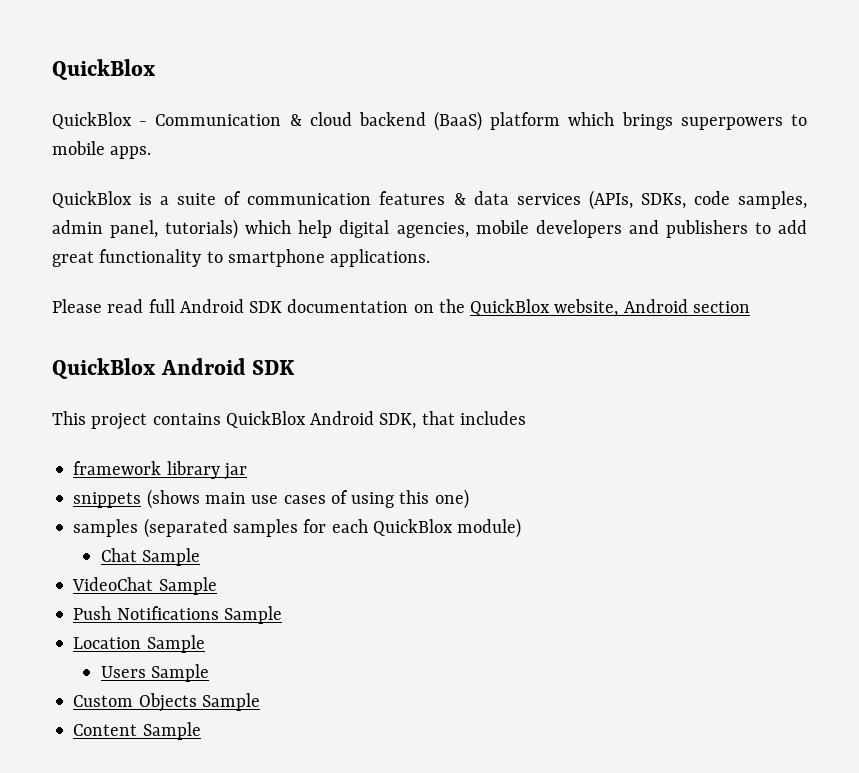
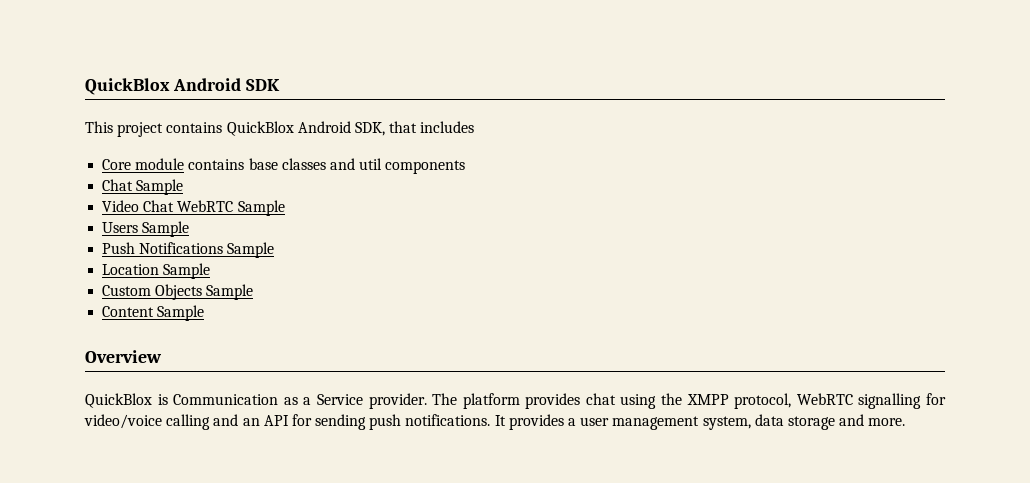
[52,59,155,80] [52,111,807,131] [52,141,152,159] [52,190,808,210] [52,219,807,239] [52,249,431,267] [52,299,750,317] [52,358,155,379] QuickBlox // QuickBlox - Communication & cloud backend (BaaS) platform which brings superpowers to mobile apps. // QuickBlox is a suite of communication features & data services (APIs, SDKs, code samples, admin panel, tutorials) which help digital agencies, mobile developers and publishers to add great functionality to smartphone applications. // Please read full Android SDK documentation on the QuickBlox website, Android section // QuickBlox -> [85,78,170,95] QuickBlox
[73,461,247,480] [73,489,469,509] [73,518,522,538] [100,548,201,566] [72,577,154,591] framework library jar // snippets (shows main use cases of using this one) // samples (separated samples for each QuickBlox module) // Chat Sample // VideoChat -> [102,158,466,174] [102,179,184,195] [102,200,285,216] [102,222,139,233] Core module contains base classes and util components // Chat Sample // Video Chat WebRTC Sample // Users
[100,664,210,682] // Users Sample -> (211, 271) none
(201, 731) none -> [85,350,162,363] [85,393,947,409] [84,414,906,430] // Overview // QuickBlox is Communication as a Service provider. The platform provides chat using the XMPP protocol, WebRTC signalling for video/voice calling and an API for sending push notifications. It provides a user management system, data storage and more.

